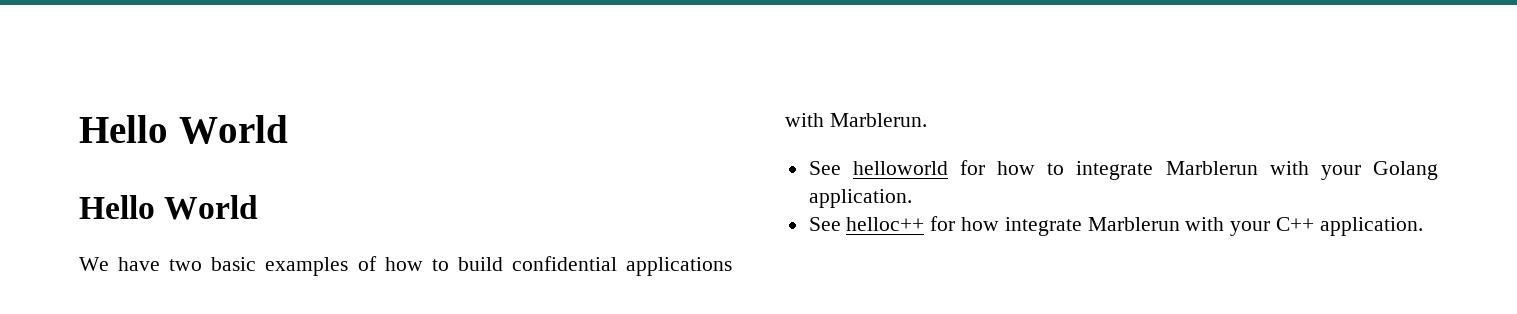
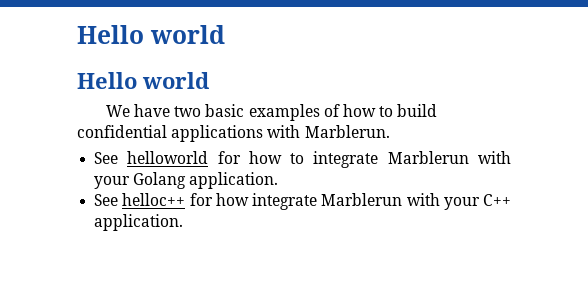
[79,115,288,144] [79,195,259,220] Hello World // Hello World -> [77,25,225,44] [77,72,209,89] Hello world // Hello world

